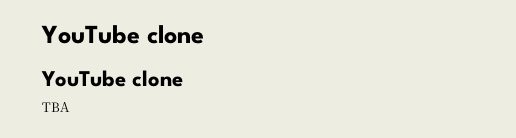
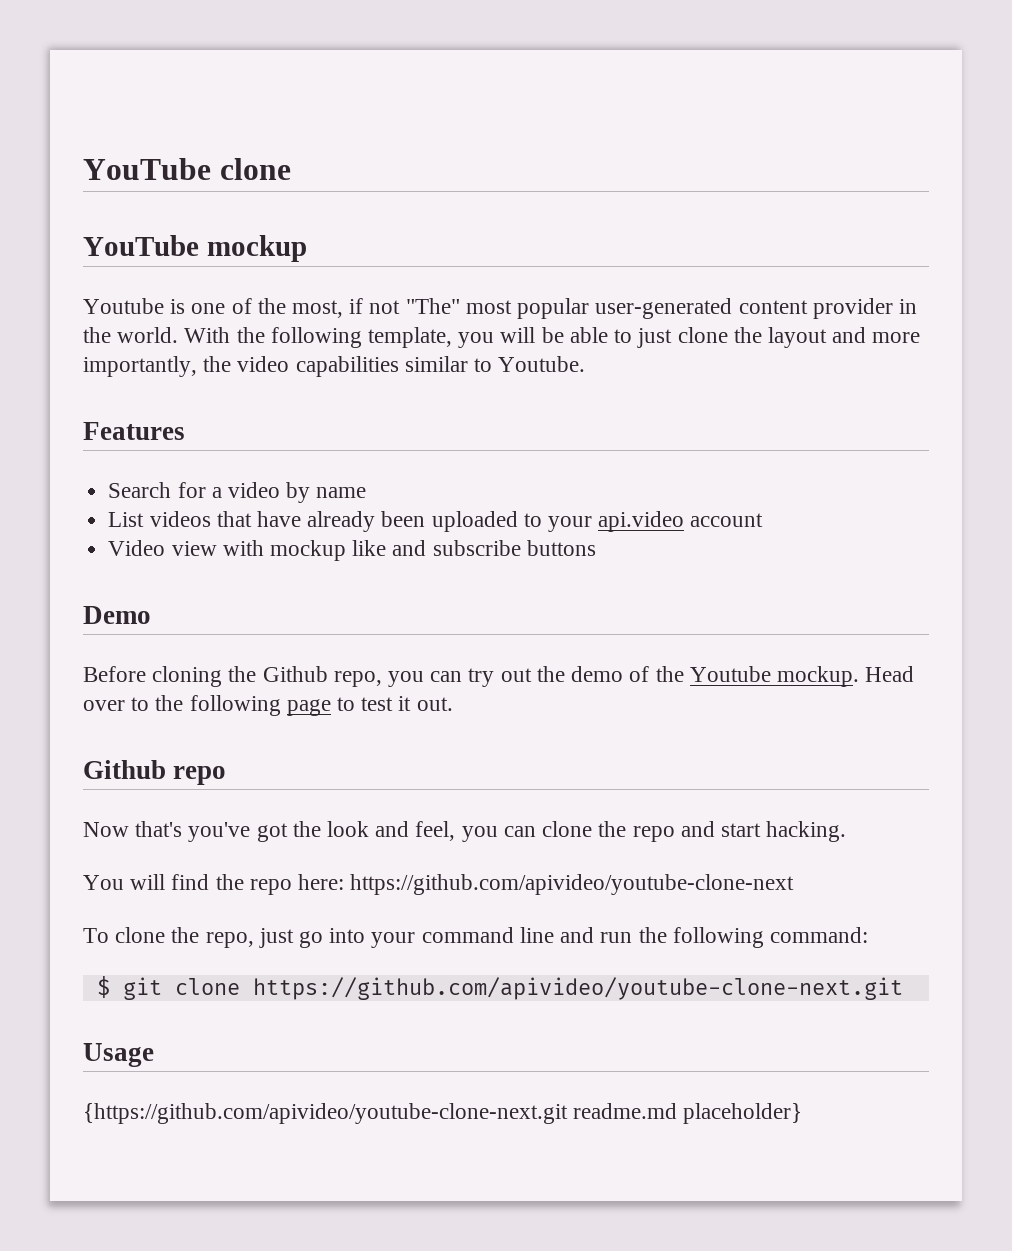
[132,70,184,87] [42,102,70,112] clone // TBA -> [206,235,307,262] [83,298,917,319] [83,327,921,348] [83,356,586,377] [83,422,185,440] [108,482,367,503] [108,511,764,532] [108,540,596,561] [83,606,151,624] [83,666,915,687] [83,695,453,716] [83,760,227,785] [83,821,847,842] [83,874,795,895] [83,927,868,948] [96,976,903,1000] [83,1043,154,1067] [83,1103,803,1124] mockup // Youtube is one of the most, if not "The" most popular user-generated content provider in the world. With the following template, you will be able to just clone the layout and more importantly, the video capabilities similar to Youtube. // Features // Search for a video by name // List videos that have already been uploaded to your api.video account // Video view with mockup like and subscribe buttons // Demo // Before cloning the Github repo, you can try out the demo of the Youtube mockup. Head over to the following page to test it out. // Github repo // Now that's you've got the look and feel, you can clone the repo and start hacking. // You will find the repo here: https://github.com/apivideo/youtube-clone-next // To clone the repo, just go into your command line and run the following command: // $ git clone https://github.com/apivideo/youtube-clone-next.git // Usage // {https://github.com/apivideo/youtube-clone-next.git readme.md placeholder}

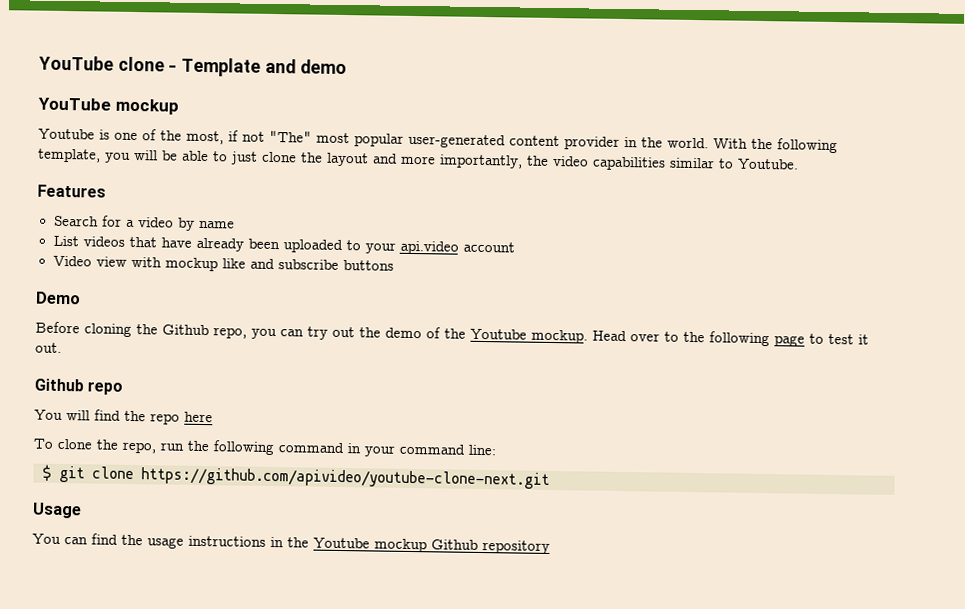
(291, 169) none -> [168,57,347,77] - Template and demo
[83,821,847,842] // Now that's you've got the look and feel, you can clone the repo and start hacking. -> (124, 388) none
[298,874,795,895] here: https://github.com/apivideo/youtube-clone-next -> [184,411,213,423] here
[258,927,868,948] just go into your command line and run the following command: -> [160,440,496,457] run the following command in your command line:
[83,1103,803,1124] {https://github.com/apivideo/youtube-clone-next.git readme.md placeholder} -> [32,533,550,554] You can find the usage instructions in the Youtube mockup Github repository

